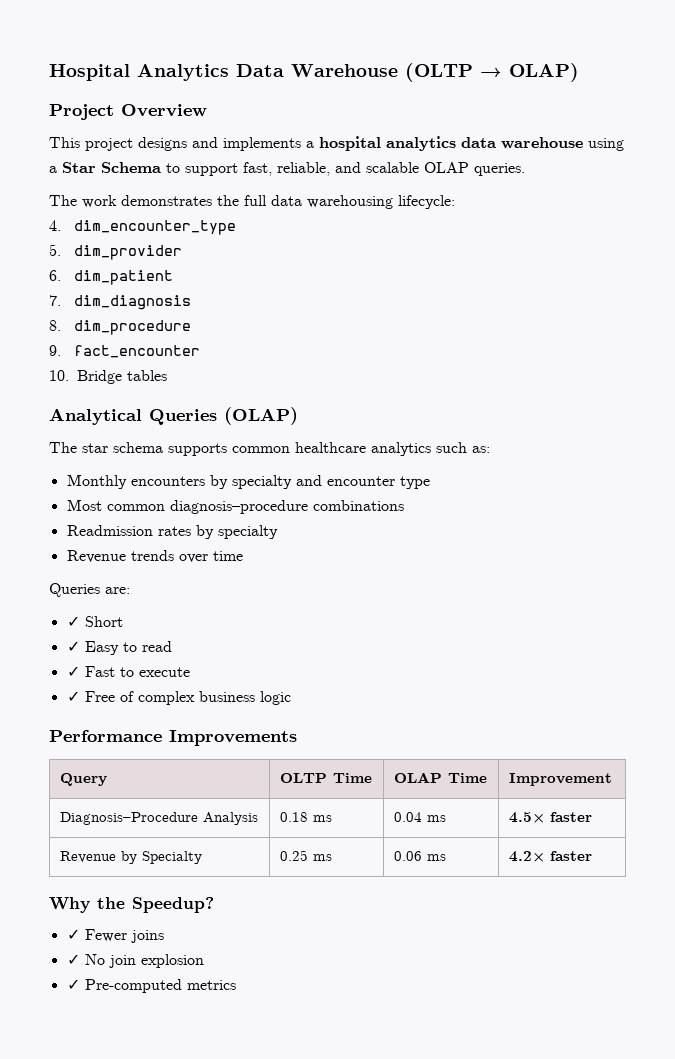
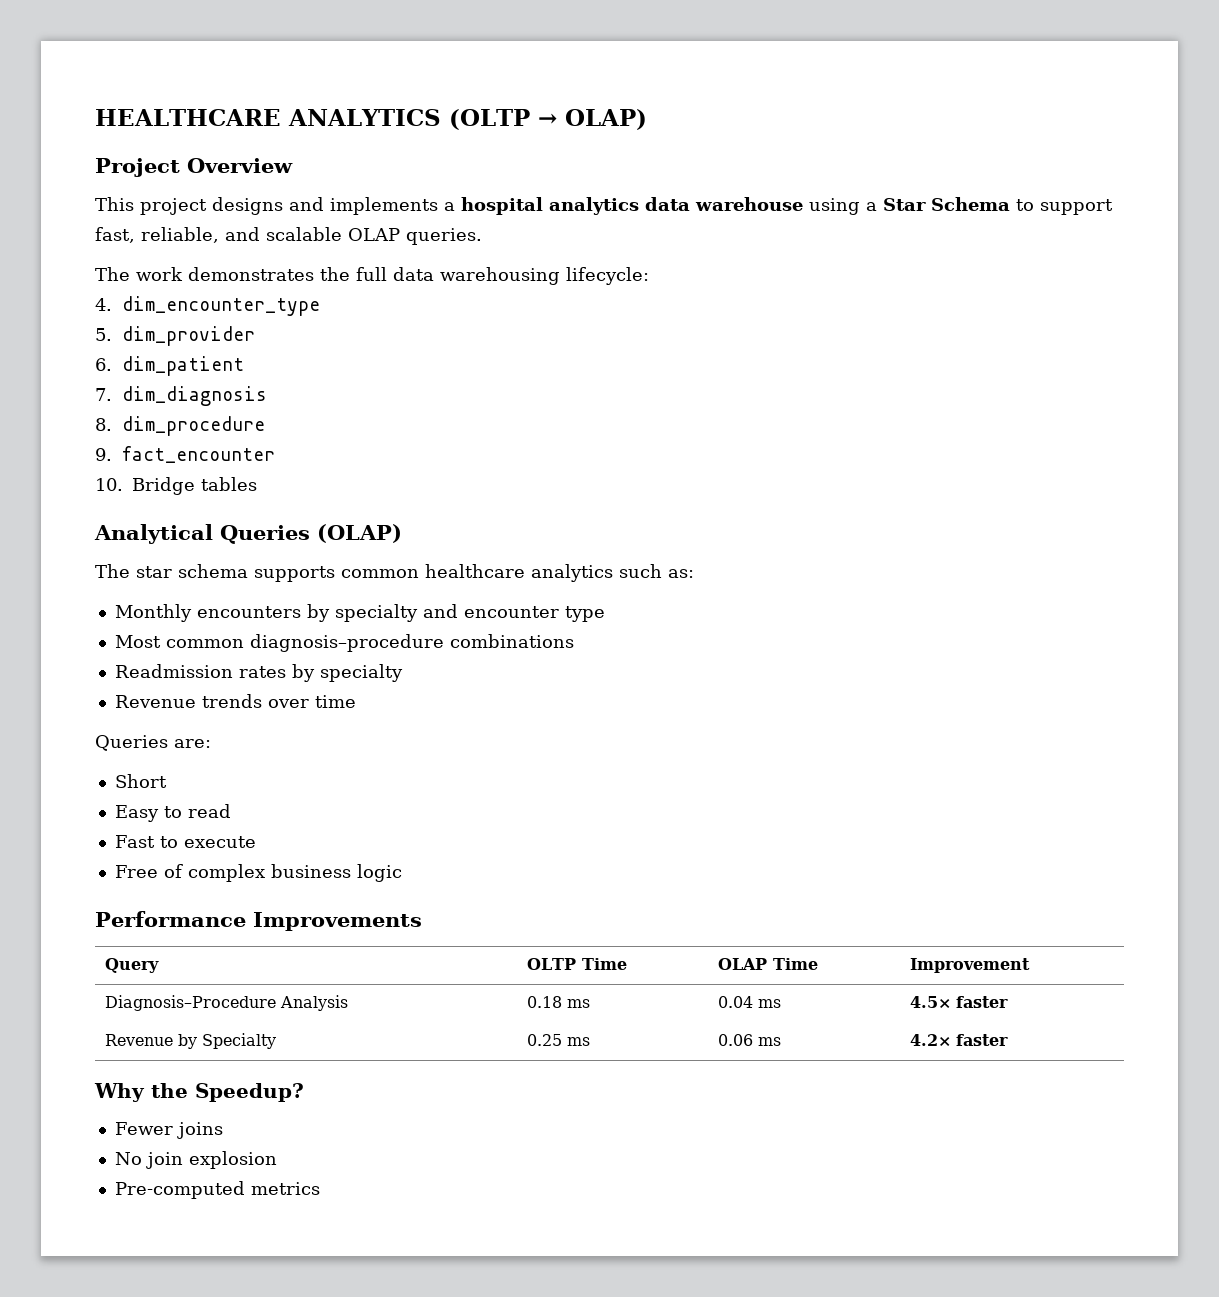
[49,64,398,81] Hospital Analytics Data Warehouse -> [95,109,441,126] HEALTHCARE ANALYTICS
[66,616,80,627] ✓ -> (211, 743) none
[66,641,80,652] ✓ -> (167, 781) none
[66,666,80,677] ✓ -> (231, 811) none
[66,691,80,702] ✓ -> (256, 842) none
[66,929,80,940] ✓ -> (304, 1092) none
[66,954,80,965] ✓ -> (223, 1130) none
[66,979,80,990] ✓ -> (277, 1160) none

